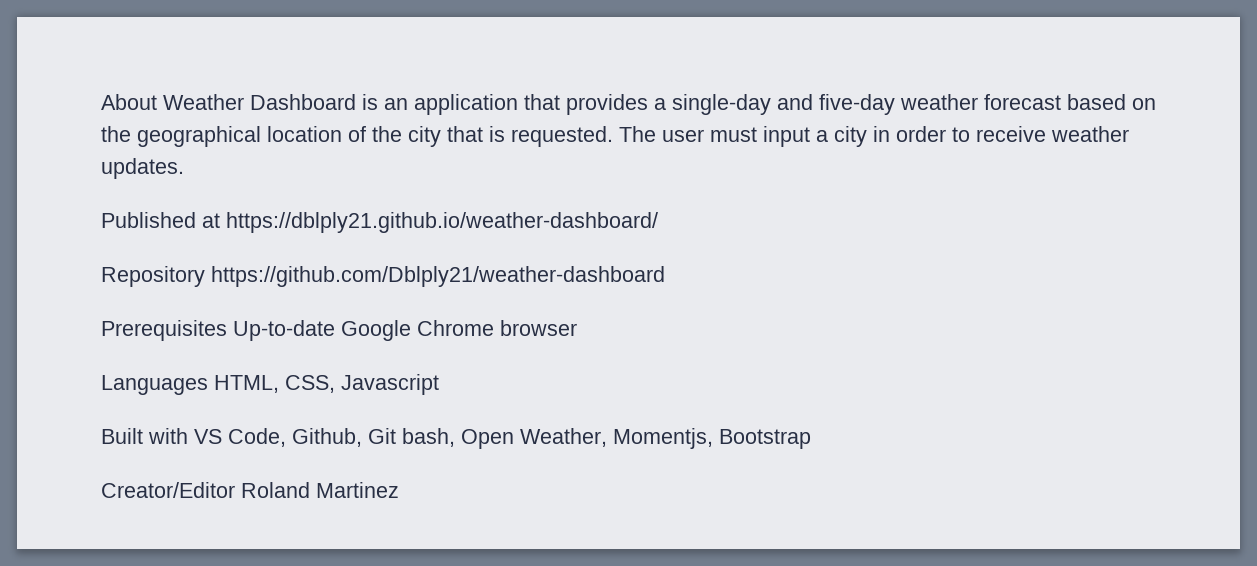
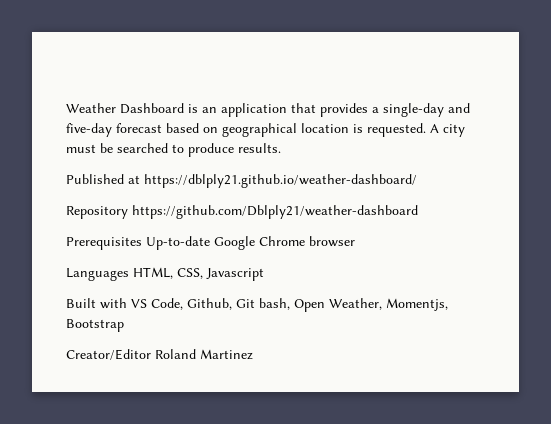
[101,94,157,110] About -> (66, 108) none
[900,94,978,110] weather -> (112, 130) none
[101,126,131,142] the -> (218, 130) none
[348,126,1129,147] [101,158,184,179] of the city that is requested. The user must input a city in order to receive weather updates. -> [353,123,465,137] [66,143,281,157] is requested. A city must be searched to produce results.

